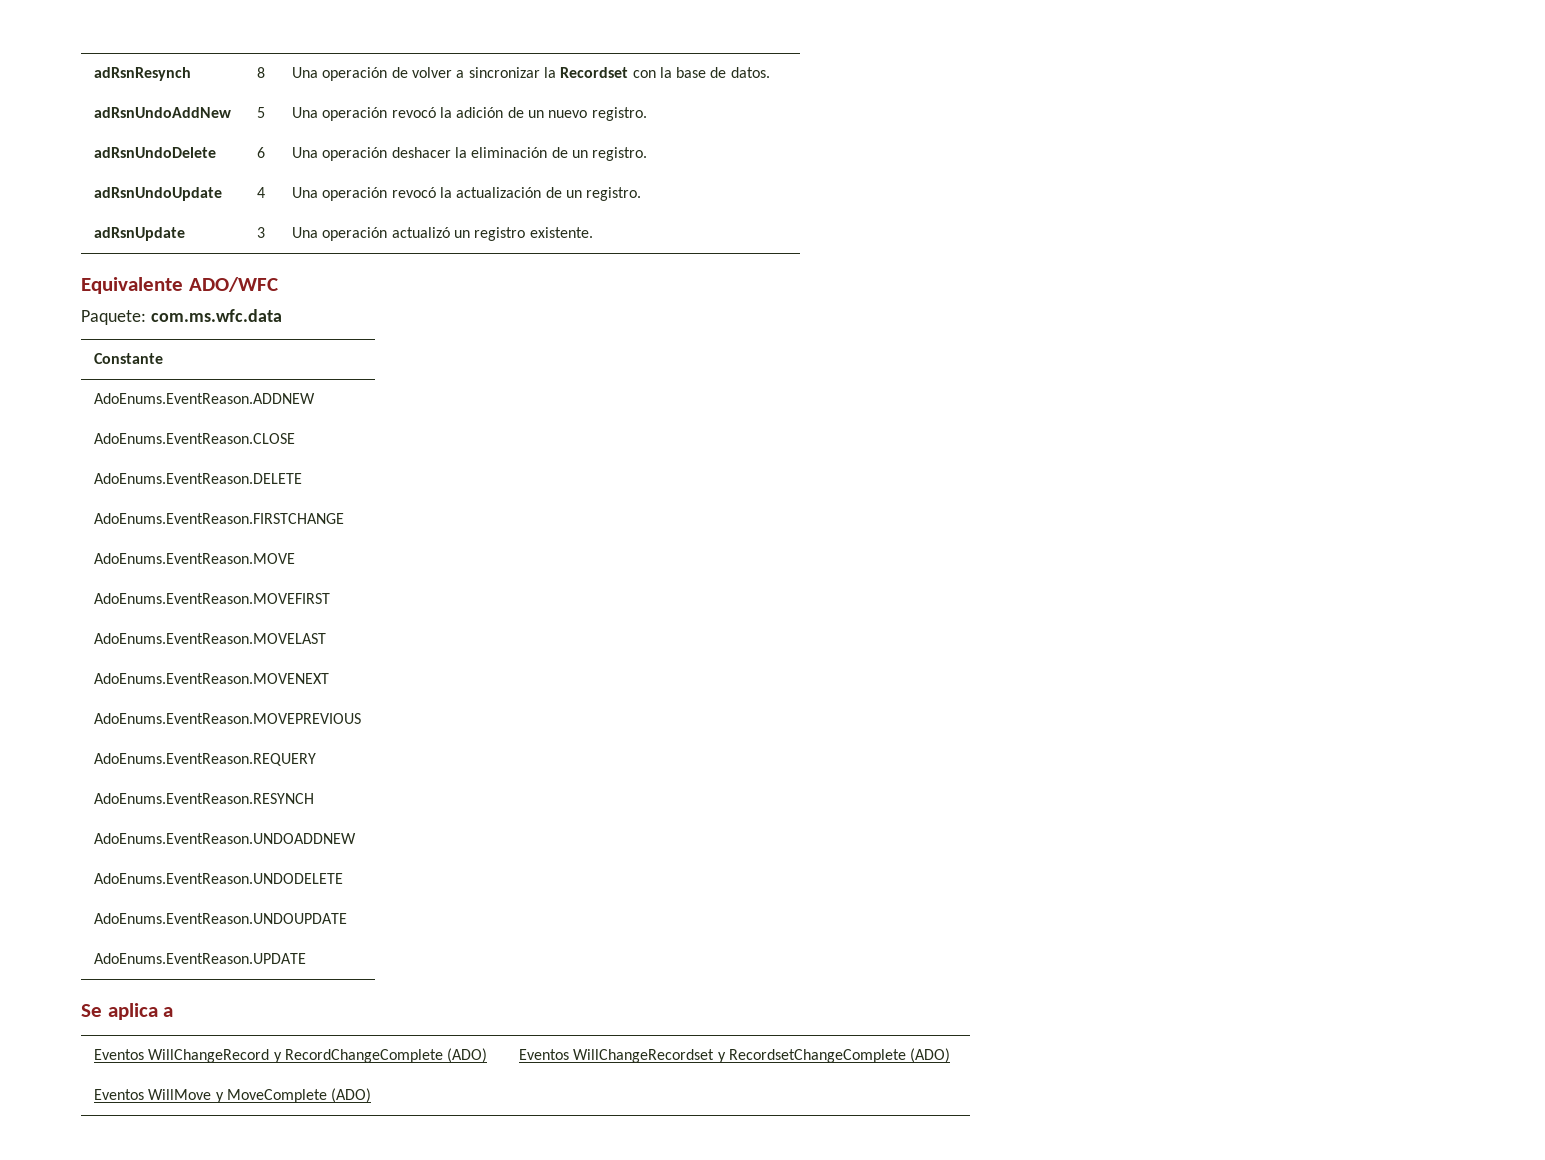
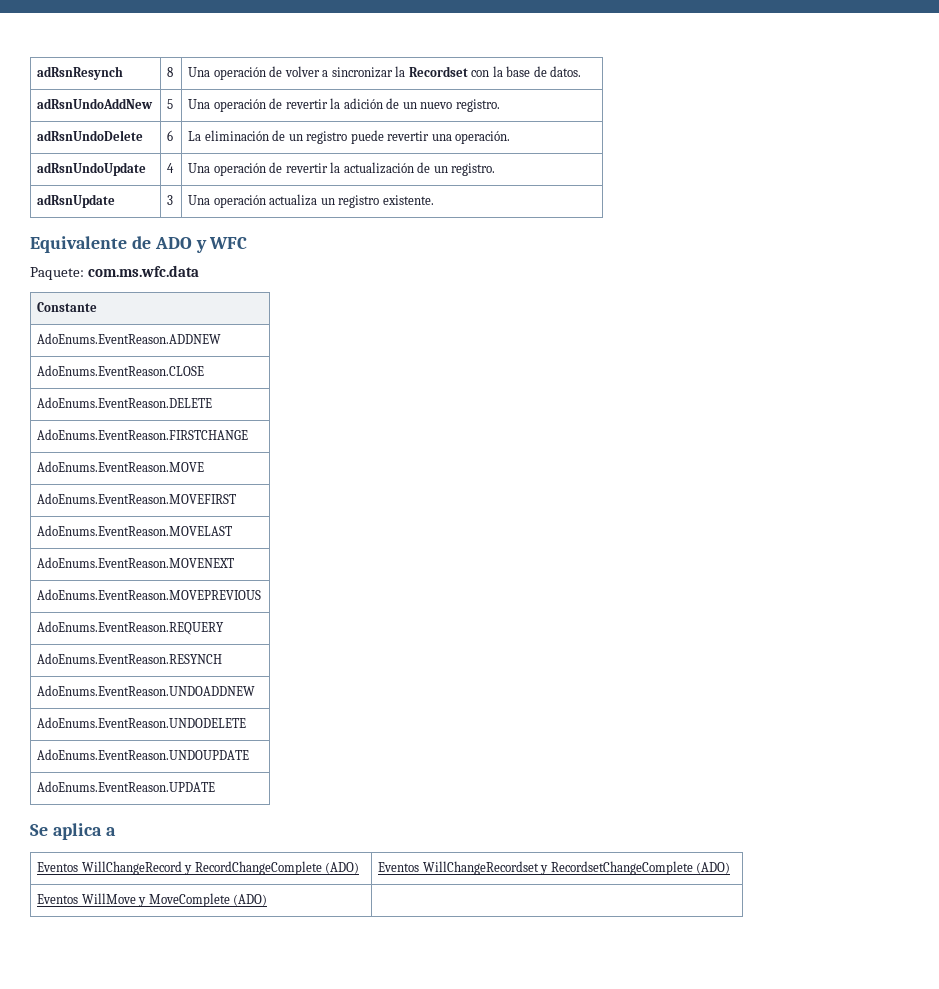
[391,107,436,118] revocó -> [269,98,328,109] de revertir
[291,147,648,161] Una operación deshacer la eliminación de un registro. -> [188,130,511,144] La eliminación de un registro puede revertir una operación.
[391,187,436,198] revocó -> [269,162,328,173] de revertir
[391,227,450,238] actualizó -> [269,194,318,206] actualiza
[188,277,278,292] ADO/WFC -> [131,236,248,253] de ADO y WFC

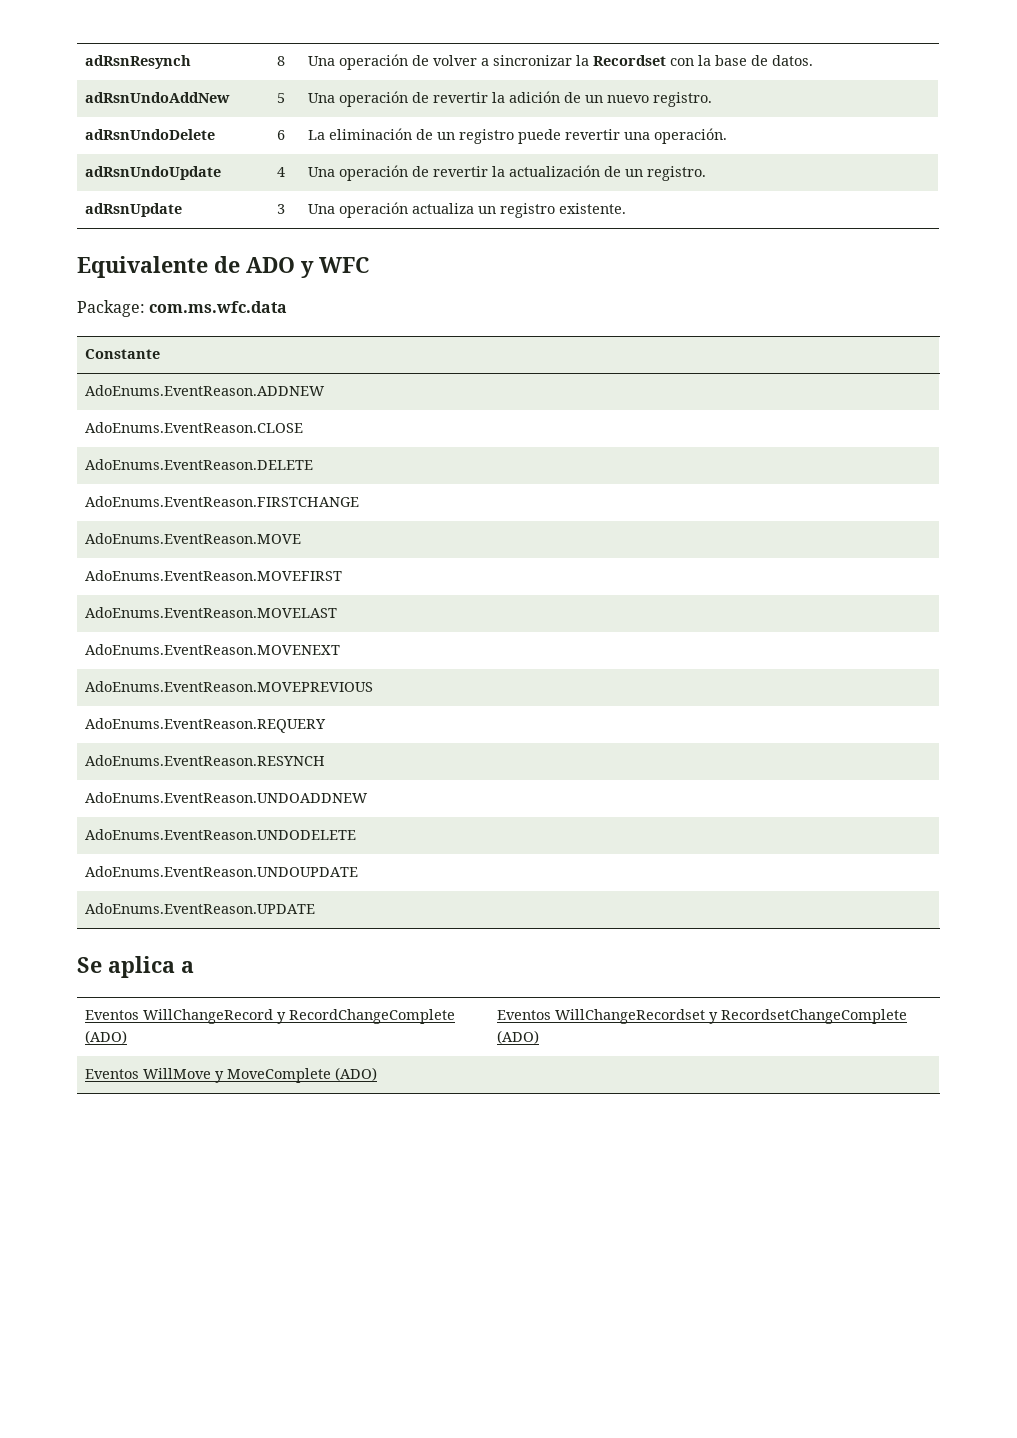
[30,267,84,280] Paquete: -> [77,300,145,317] Package:

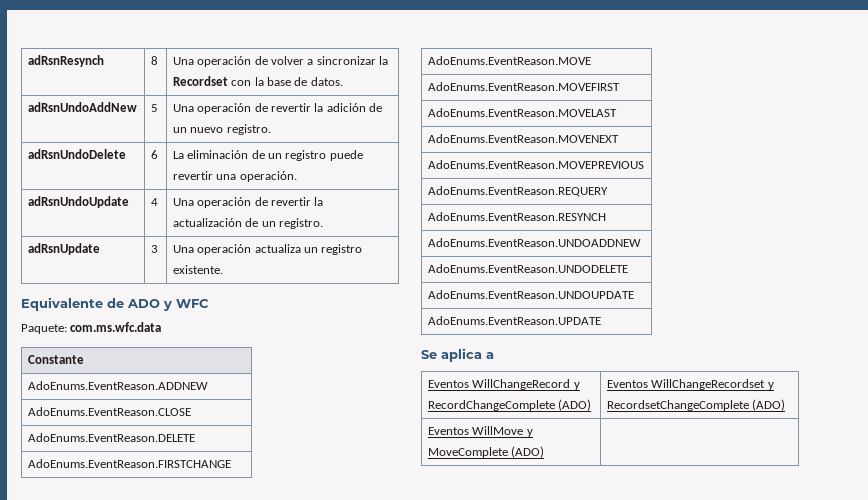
[77,300,145,317] Package: -> [21,324,67,334] Paquete:

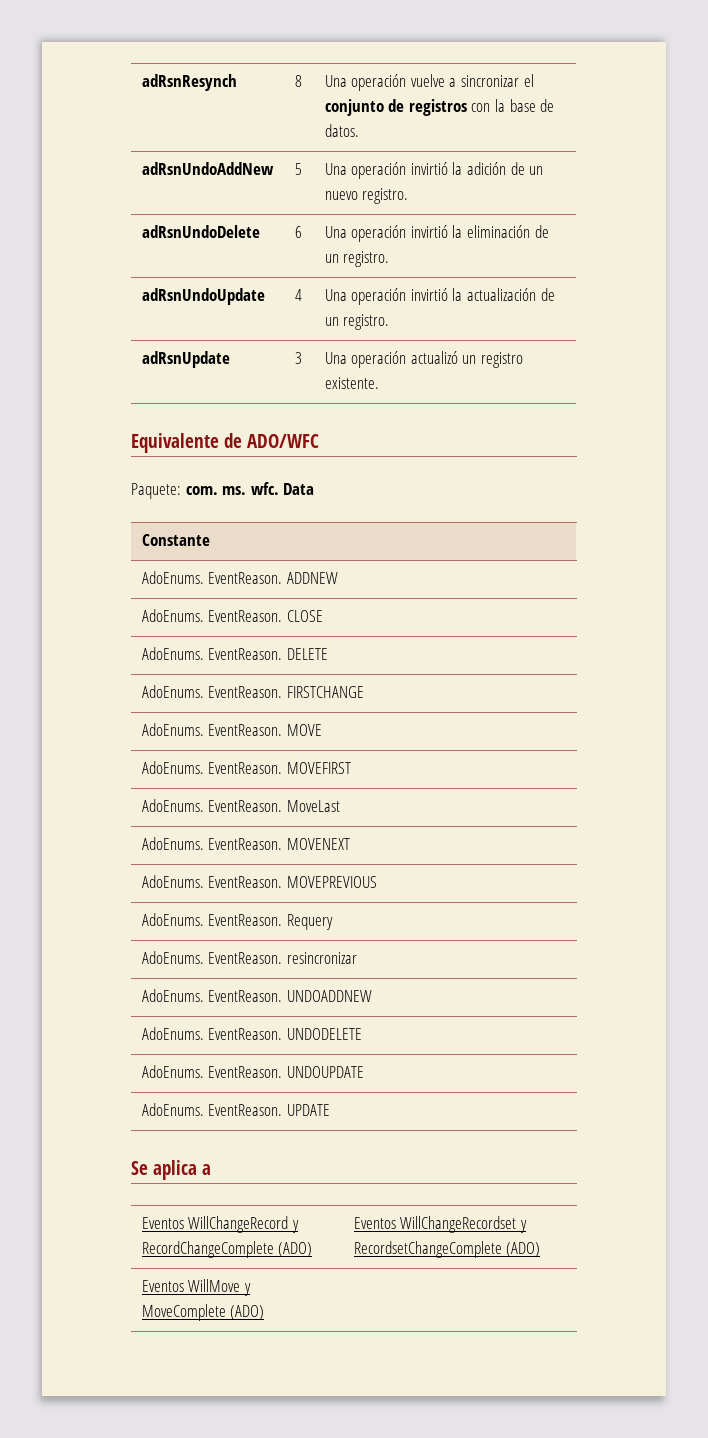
[254,56,389,65] [172,76,228,86] de volver a sincronizar la Recordset -> [410,74,534,87] [324,99,467,116] vuelve a sincronizar el conjunto de registros
[254,103,311,112] de revertir -> [410,162,448,175] invirtió
[172,150,363,161] [172,171,297,182] La eliminación de un registro puede revertir una operación. -> [324,225,549,242] [324,251,390,267] Una operación invirtió la eliminación de un registro.
[254,197,311,206] de revertir -> [410,288,448,301] invirtió
[254,244,301,253] actualiza -> [410,351,458,364] actualizó
[127,299,209,311] [21,322,162,334] [27,355,84,364] [27,381,208,390] [27,407,191,416] [27,433,195,442] [27,459,231,468] [427,56,591,65] [427,82,620,91] [427,108,617,117] [427,134,619,143] [427,160,644,169] [427,186,608,197] [427,212,606,221] [427,238,641,247] [427,264,628,273] [427,290,634,299] [427,316,601,325] ADO y WFC // Paquete: com.ms.wfc.data // Constante // AdoEnums.EventReason.ADDNEW // AdoEnums.EventReason.CLOSE // AdoEnums.EventReason.DELETE // AdoEnums.EventReason.FIRSTCHANGE // AdoEnums.EventReason.MOVE // AdoEnums.EventReason.MOVEFIRST // AdoEnums.EventReason.MOVELAST // AdoEnums.EventReason.MOVENEXT // AdoEnums.EventReason.MOVEPREVIOUS // AdoEnums.EventReason.REQUERY // AdoEnums.EventReason.RESYNCH // AdoEnums.EventReason.UNDOADDNEW // AdoEnums.EventReason.UNDODELETE // AdoEnums.EventReason.UNDOUPDATE // AdoEnums.EventReason.UPDATE -> [247,434,319,448] [131,482,315,499] [141,534,210,546] [141,571,338,584] [141,609,323,622] [141,647,328,660] [141,685,364,698] [141,723,322,736] [141,761,351,774] [141,799,340,812] [141,837,350,850] [141,875,377,888] [141,913,333,930] [141,951,357,964] [141,989,372,1002] [141,1027,362,1040] [141,1065,364,1078] [141,1103,330,1116] ADO/WFC // Paquete: com. ms. wfc. Data // Constante // AdoEnums. EventReason. ADDNEW // AdoEnums. EventReason. CLOSE // AdoEnums. EventReason. DELETE // AdoEnums. EventReason. FIRSTCHANGE // AdoEnums. EventReason. MOVE // AdoEnums. EventReason. MOVEFIRST // AdoEnums. EventReason. MoveLast // AdoEnums. EventReason. MOVENEXT // AdoEnums. EventReason. MOVEPREVIOUS // AdoEnums. EventReason. Requery // AdoEnums. EventReason. resincronizar // AdoEnums. EventReason. UNDOADDNEW // AdoEnums. EventReason. UNDODELETE // AdoEnums. EventReason. UNDOUPDATE // AdoEnums. EventReason. UPDATE

